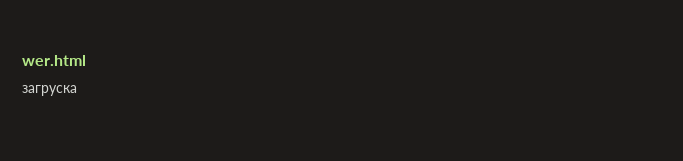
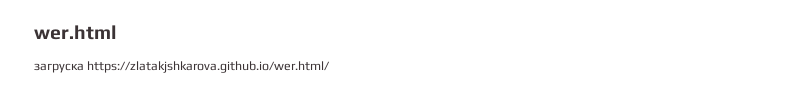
(77, 90) none -> [87,61,331,73] https://zlatakjshkarova.github.io/wer.html/

